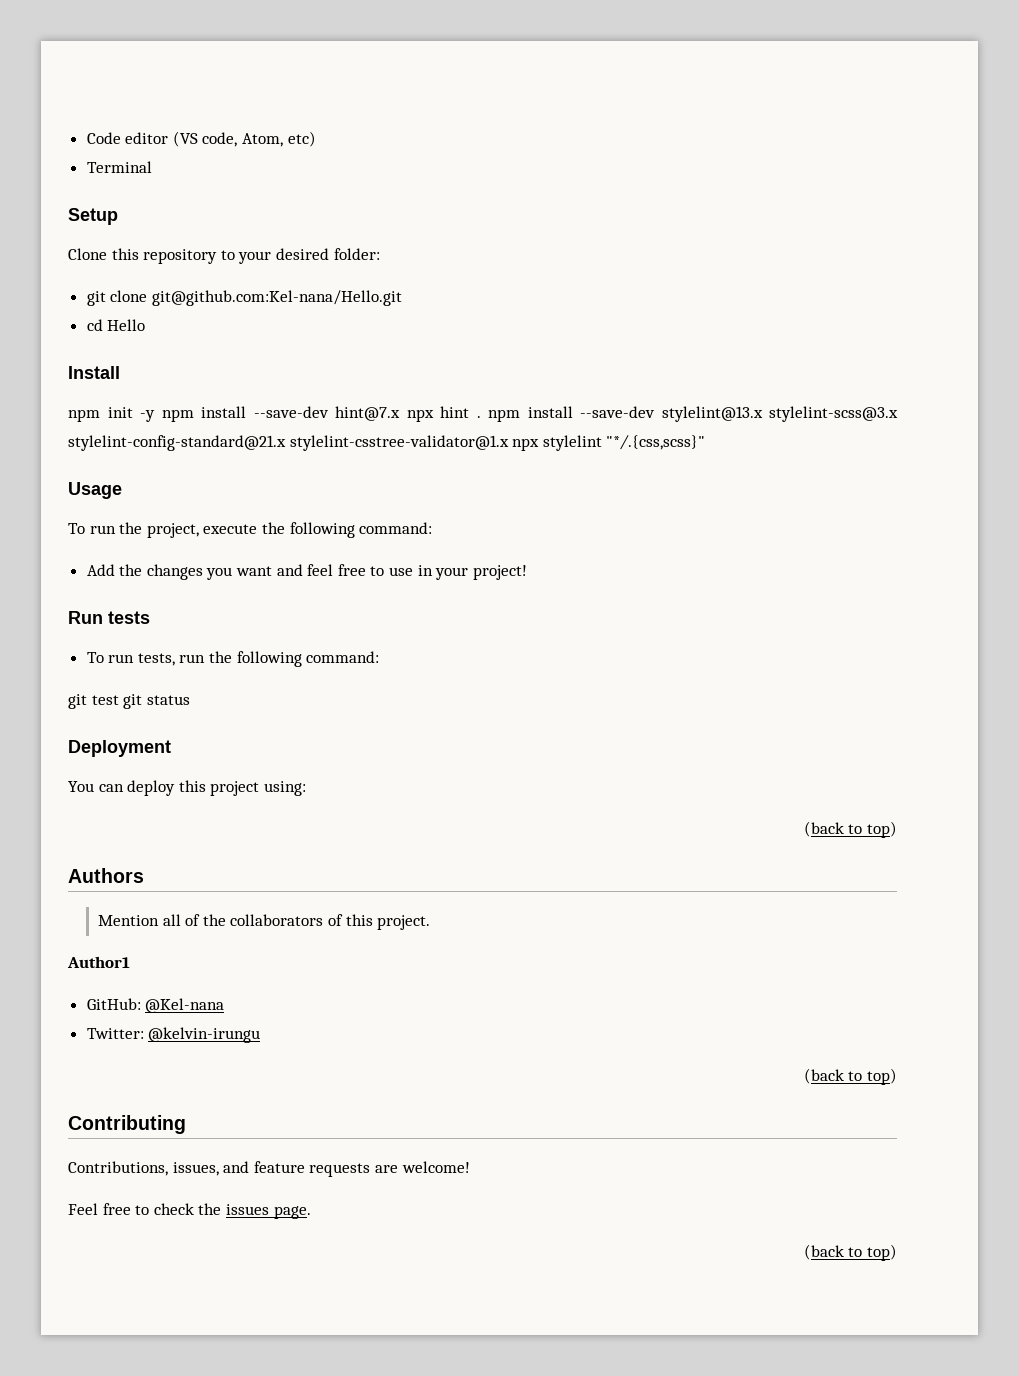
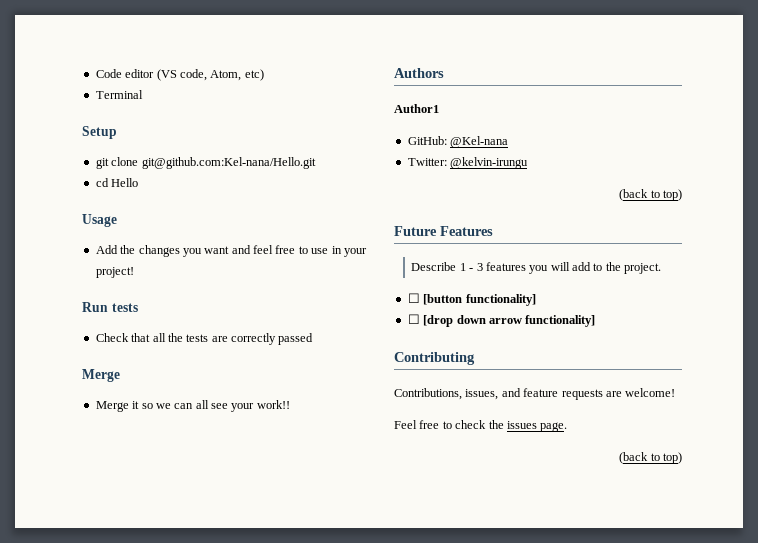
[68,248,380,264] // Clone this repository to your desired folder: -> (117, 132) none
[68,366,120,379] [68,406,898,422] [68,435,706,451] [68,482,122,499] [68,522,433,538] Install // npm init -y npm install --save-dev hint@7.x npx hint . npm install --save-dev stylelint@13.x stylelint-scss@3.x stylelint-config-standard@21.x stylelint-csstree-validator@1.x npx stylelint "*/.{css,scss}" // Usage // To run the project, execute the following command: -> [82,214,117,227] Usage
[86,651,380,667] [68,694,190,709] [68,740,171,757] [68,780,306,796] [803,821,897,838] [68,868,144,883] [98,914,431,930] To run tests, run the following command: // git test git status // Deployment // You can deploy this project using: // (back to top) // Authors // Mention all of the collaborators of this project. -> [95,333,314,345] [82,369,120,382] [95,400,290,412] [394,68,444,78] Check that all the tests are correctly passed // Merge // Merge it so we can all see your work!! // Authors
(897, 1076) none -> [394,226,493,236] [411,262,662,274] [407,293,536,306] [407,314,596,327] // Future Features // Describe 1 - 3 features you will add to the project. // ☐ [button functionality] // ☐ [drop down arrow functionality]

